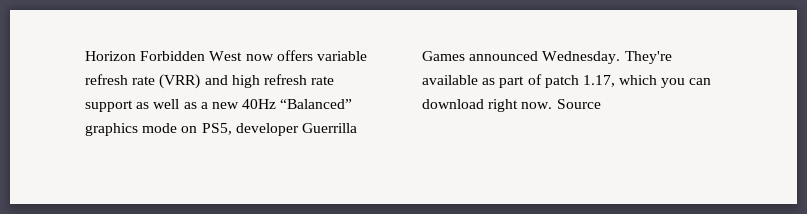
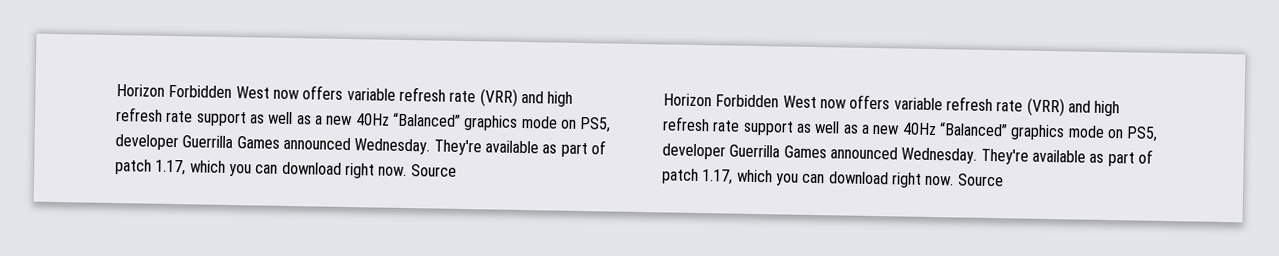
(601, 104) none -> [663,93,1121,117] [662,116,1159,142] [662,143,1153,167] [662,168,1004,188] // Horizon Forbidden West now offers variable refresh rate (VRR) and high refresh rate support as well as a new 40Hz “Balanced” graphics mode on PS5, developer Guerrilla Games announced Wednesday. They're available as part of patch 1.17, which you can download right now. Source

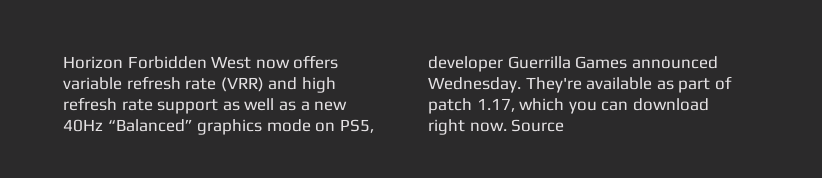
[663,93,1121,117] [662,116,1159,142] [662,143,1153,167] [662,168,1004,188] // Horizon Forbidden West now offers variable refresh rate (VRR) and high refresh rate support as well as a new 40Hz “Balanced” graphics mode on PS5, developer Guerrilla Games announced Wednesday. They're available as part of patch 1.17, which you can download right now. Source -> (565, 125) none

